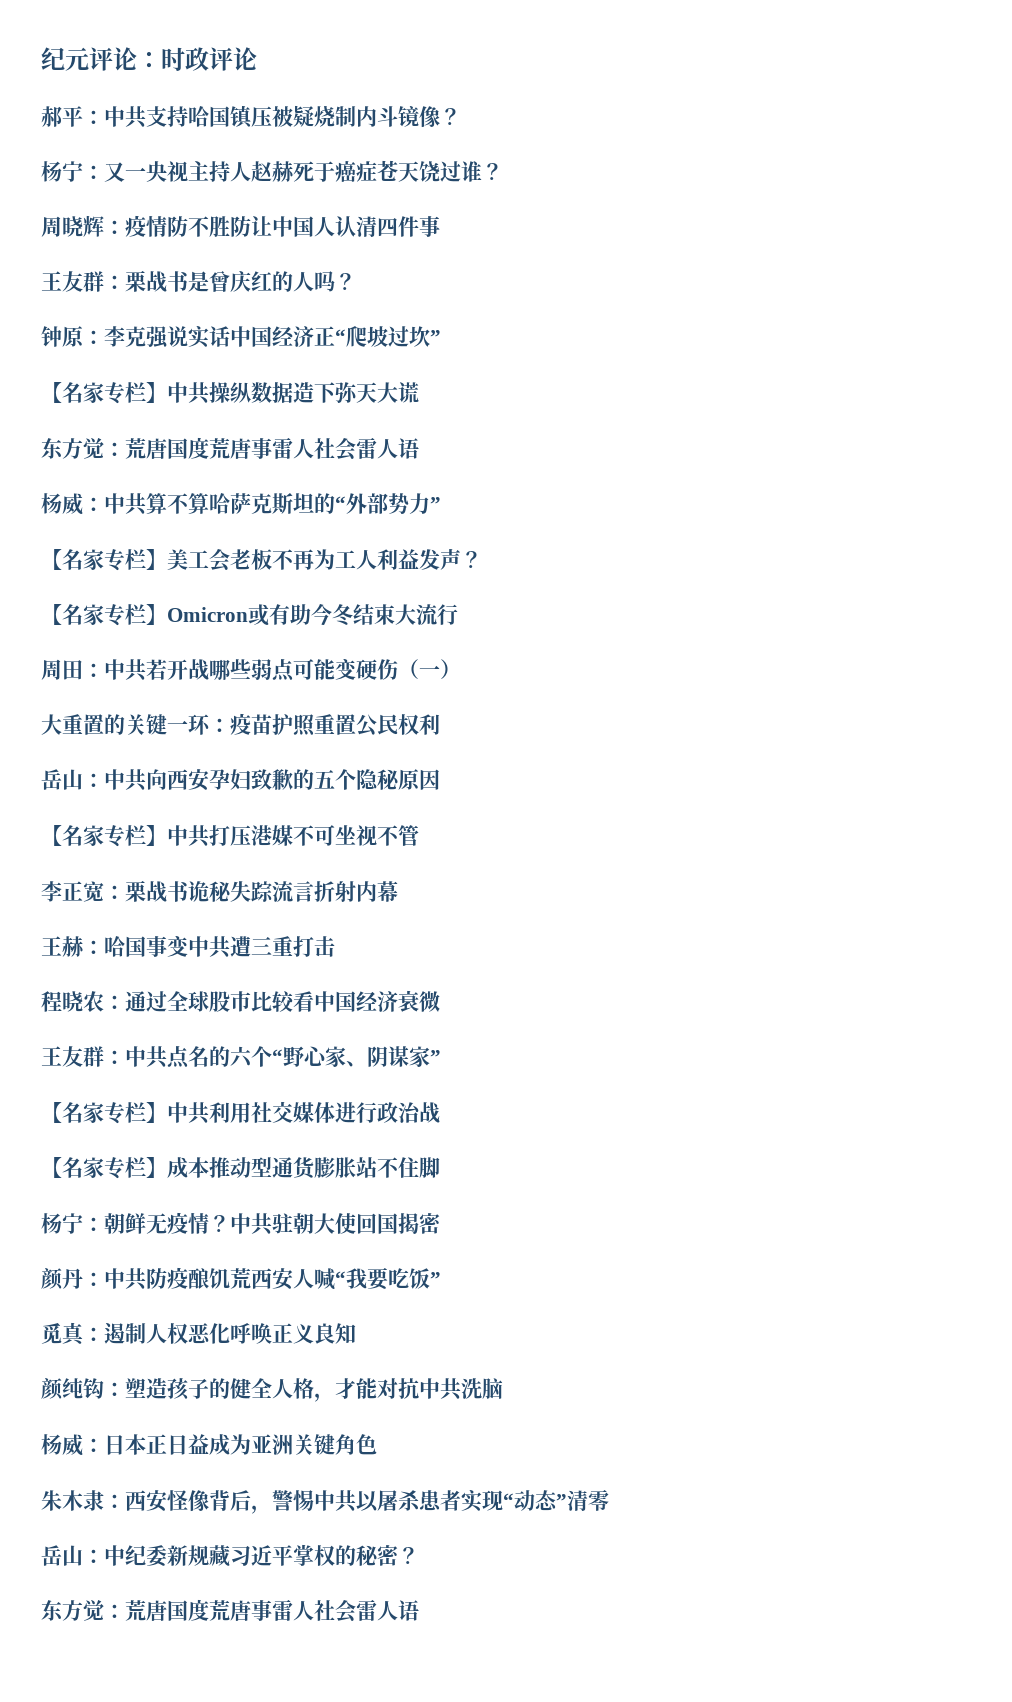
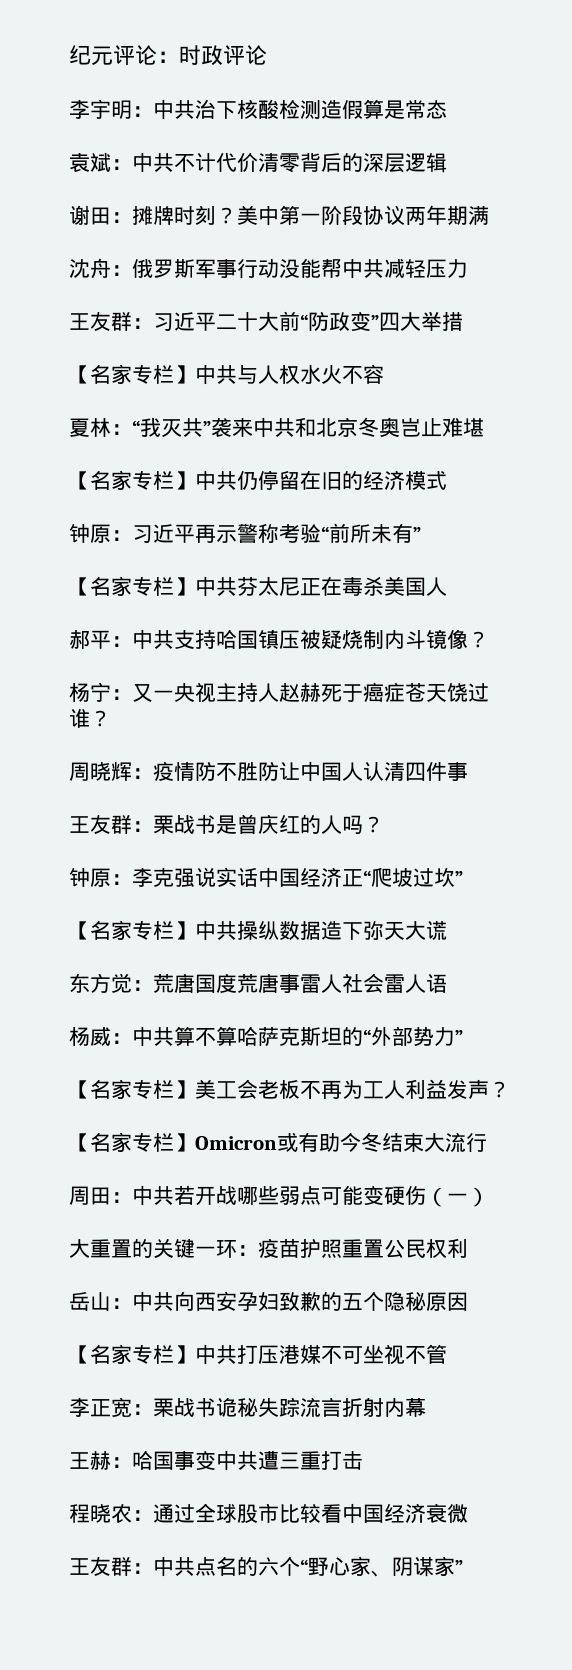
(257, 59) none -> [69,99,447,120] [69,152,447,173] [69,205,489,226] [69,258,468,279] [69,311,463,331] [69,364,384,385] [69,417,484,438] [69,470,447,491] [69,523,421,543] [69,576,447,597] // 李宇明：中共治下核酸检测造假算是常态 // 袁斌：中共不计代价清零背后的深层逻辑 // 谢田：摊牌时刻？美中第一阶段协议两年期满 // 沈舟：俄罗斯军事行动没能帮中共减轻压力 // 王友群：习近平二十大前“防政变”四大举措 // 【名家专栏】中共与人权水火不容 // 夏林：“我灭共”袭来中共和北京冬奥岂止难堪 // 【名家专栏】中共仍停留在旧的经济模式 // 钟原：习近平再示警称考验“前所未有” // 【名家专栏】中共芬太尼正在毒杀美国人
[41,1101,440,1125] [41,1157,440,1180] [41,1212,441,1236] [41,1267,441,1291] [41,1322,356,1346] [41,1378,503,1402] [41,1434,377,1456] [41,1489,609,1514] [41,1544,419,1567] [41,1599,419,1623] // 【名家专栏】中共利用社交媒体进行政治战 // 【名家专栏】成本推动型通货膨胀站不住脚 // 杨宁：朝鲜无疫情？中共驻朝大使回国揭密 // 颜丹：中共防疫酿饥荒西安人喊“我要吃饭” // 觅真：遏制人权恶化呼唤正义良知 // 颜纯钩：塑造孩子的健全人格，才能对抗中共洗脑 // 杨威：日本正日益成为亚洲关键角色 // 朱木隶：西安怪像背后，警惕中共以屠杀患者实现“动态”清零 // 岳山：中纪委新规藏习近平掌权的秘密？ // 东方觉：荒唐国度荒唐事雷人社会雷人语 -> (463, 1567) none

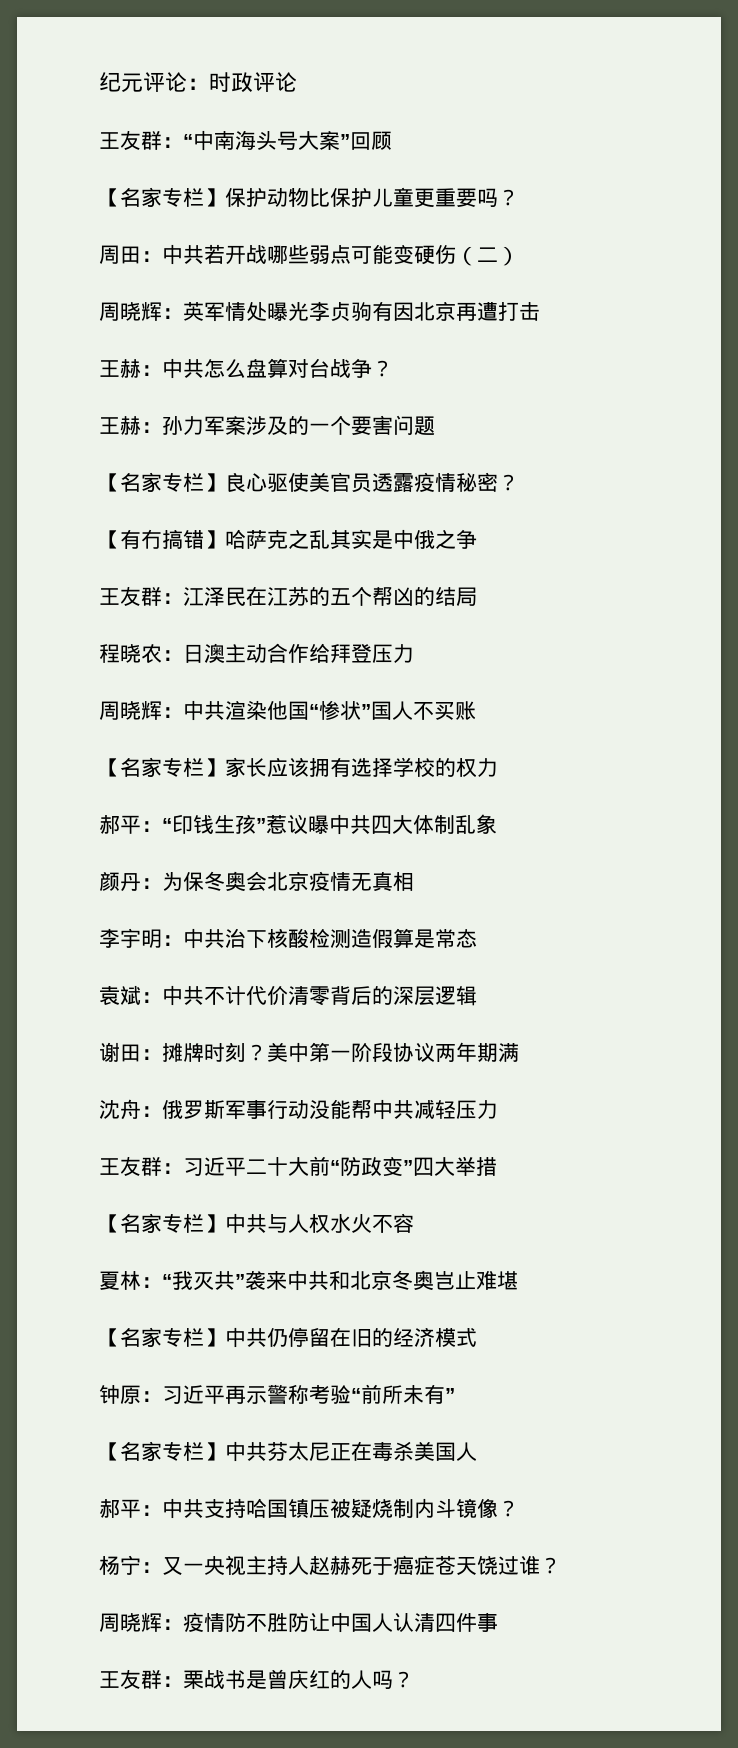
(267, 55) none -> [99,130,392,151] [99,187,519,208] [99,244,519,266] [99,301,540,322] [99,358,393,379] [99,415,435,436] [99,472,519,493] [99,529,477,550] [99,586,477,606] [99,643,414,664] [99,700,476,721] [99,757,498,778] [99,814,497,835] [99,871,414,892] // 王友群：“中南海头号大案”回顾 // 【名家专栏】保护动物比保护儿童更重要吗？ // 周田：中共若开战哪些弱点可能变硬伤（二） // 周晓辉：英军情处曝光李贞驹有因北京再遭打击 // 王赫：中共怎么盘算对台战争？ // 王赫：孙力军案涉及的一个要害问题 // 【名家专栏】良心驱使美官员透露疫情秘密？ // 【有冇搞错】哈萨克之乱其实是中俄之争 // 王友群：江泽民在江苏的五个帮凶的结局 // 程晓农：日澳主动合作给拜登压力 // 周晓辉：中共渲染他国“惨状”国人不买账 // 【名家专栏】家长应该拥有选择学校的权力 // 郝平：“印钱生孩”惹议曝中共四大体制乱象 // 颜丹：为保冬奥会北京疫情无真相
[69,867,463,888] [69,920,447,941] [69,973,447,993] [69,1026,463,1047] [69,1079,510,1100] [69,1132,487,1152] [69,1185,489,1207] [69,1238,468,1259] [69,1291,468,1312] [69,1344,447,1365] [69,1397,426,1418] [69,1450,363,1471] [69,1503,468,1524] [69,1556,463,1577] // 钟原：李克强说实话中国经济正“爬坡过坎” // 【名家专栏】中共操纵数据造下弥天大谎 // 东方觉：荒唐国度荒唐事雷人社会雷人语 // 杨威：中共算不算哈萨克斯坦的“外部势力” // 【名家专栏】美工会老板不再为工人利益发声？ // 【名家专栏】Omicron或有助今冬结束大流行 // 周田：中共若开战哪些弱点可能变硬伤（一） // 大重置的关键一环：疫苗护照重置公民权利 // 岳山：中共向西安孕妇致歉的五个隐秘原因 // 【名家专栏】中共打压港媒不可坐视不管 // 李正宽：栗战书诡秘失踪流言折射内幕 // 王赫：哈国事变中共遭三重打击 // 程晓农：通过全球股市比较看中国经济衰微 // 王友群：中共点名的六个“野心家、阴谋家” -> (414, 1679) none

